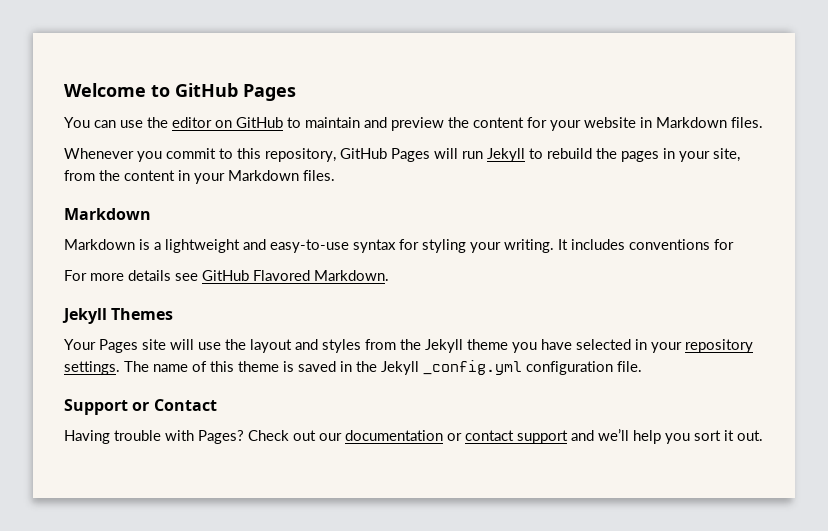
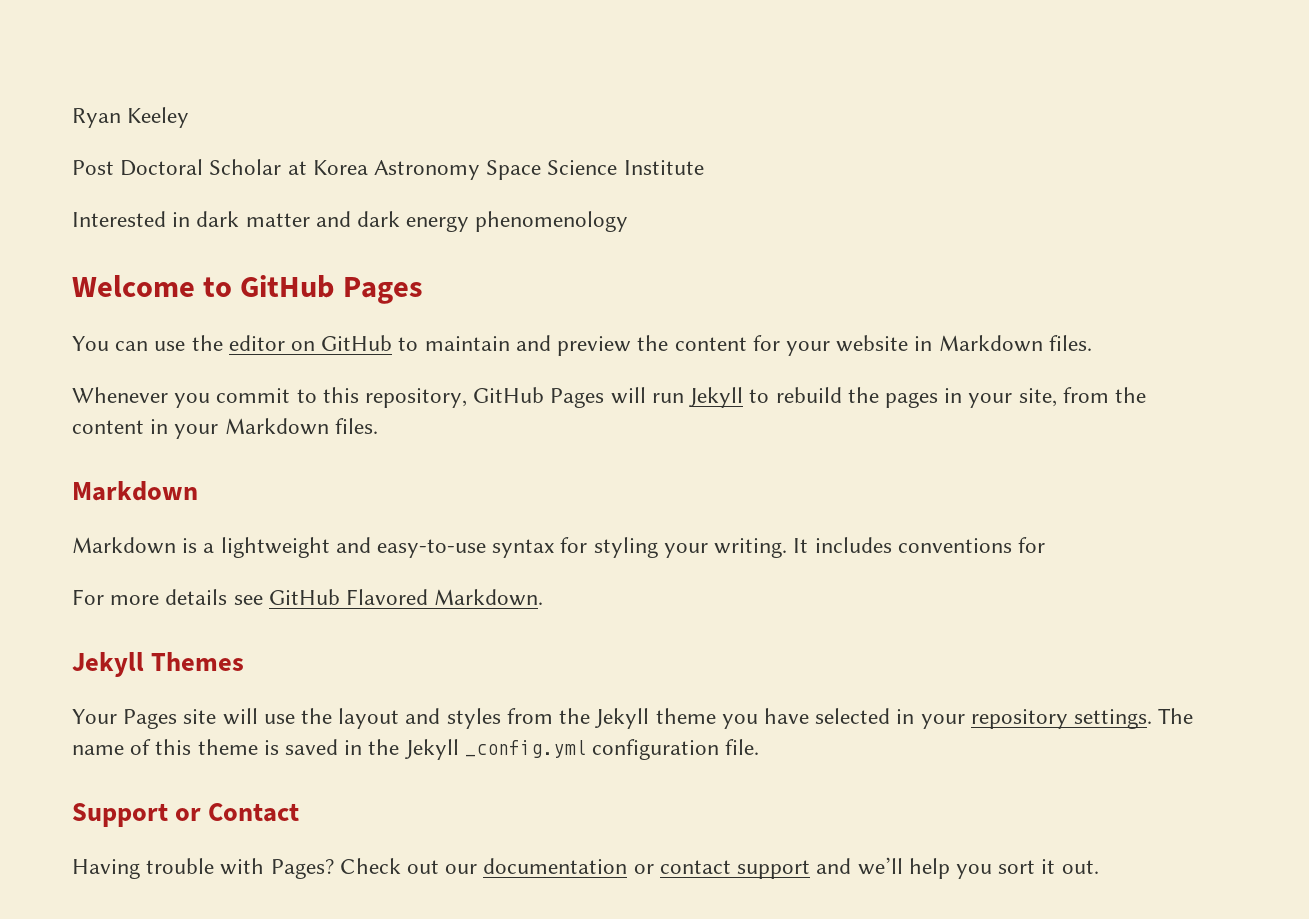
(64, 90) none -> [72,107,190,128] [72,159,704,180] [72,211,629,232] Ryan Keeley // Post Doctoral Scholar at Korea Astronomy Space Science Institute // Interested in dark matter and dark energy phenomenology //

